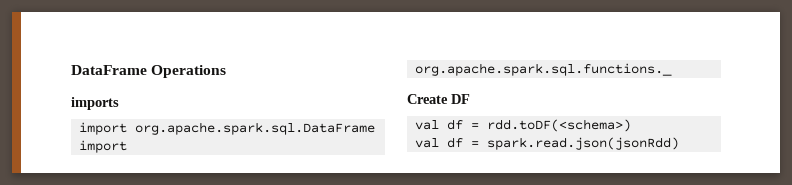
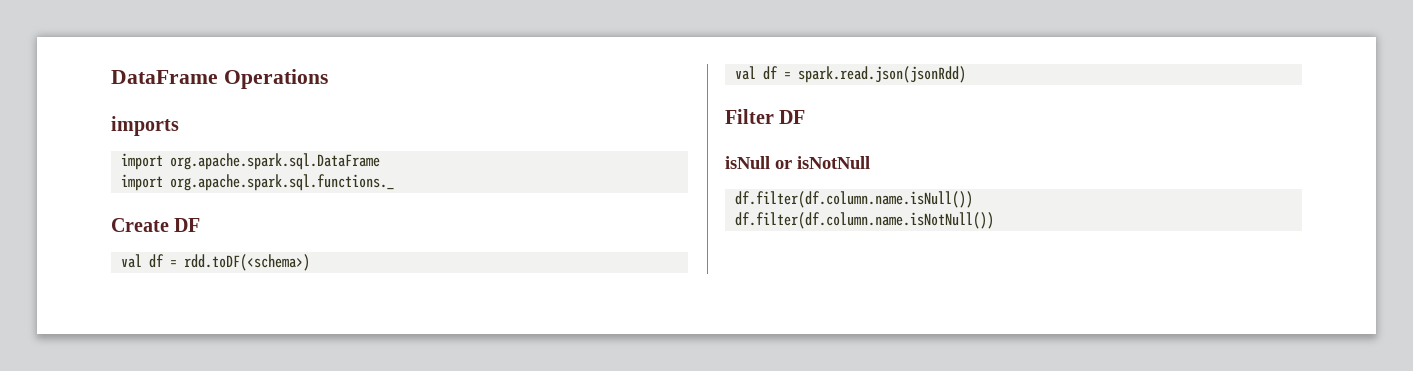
(679, 143) none -> [725,109,806,124] [725,156,870,169] [735,191,974,208] [735,212,995,229] // Filter DF // isNull or isNotNull // df.filter(df.column.name.isNull()) // df.filter(df.column.name.isNotNull())

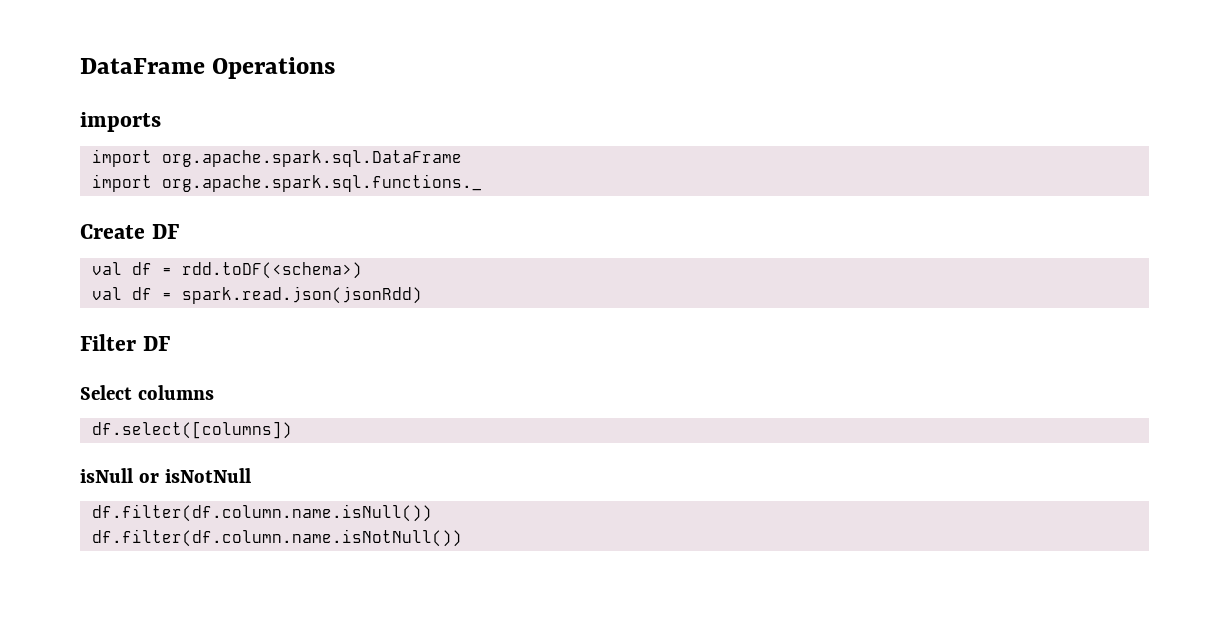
(806, 117) none -> [80,385,214,400] [91,421,292,439] // Select columns // df.select([columns])

